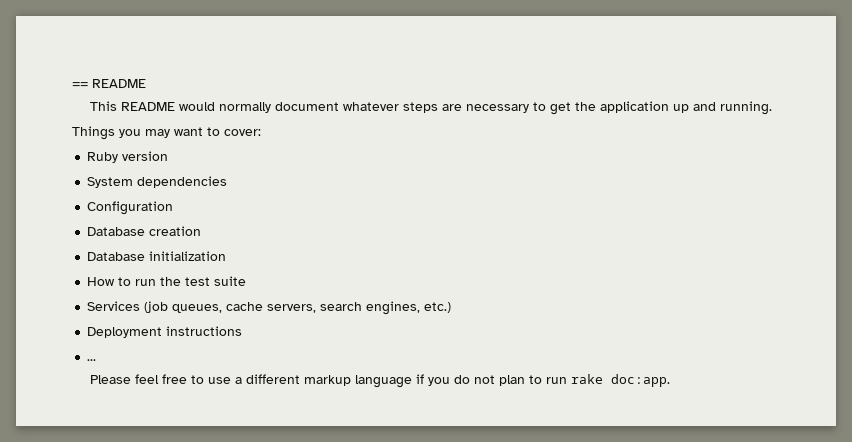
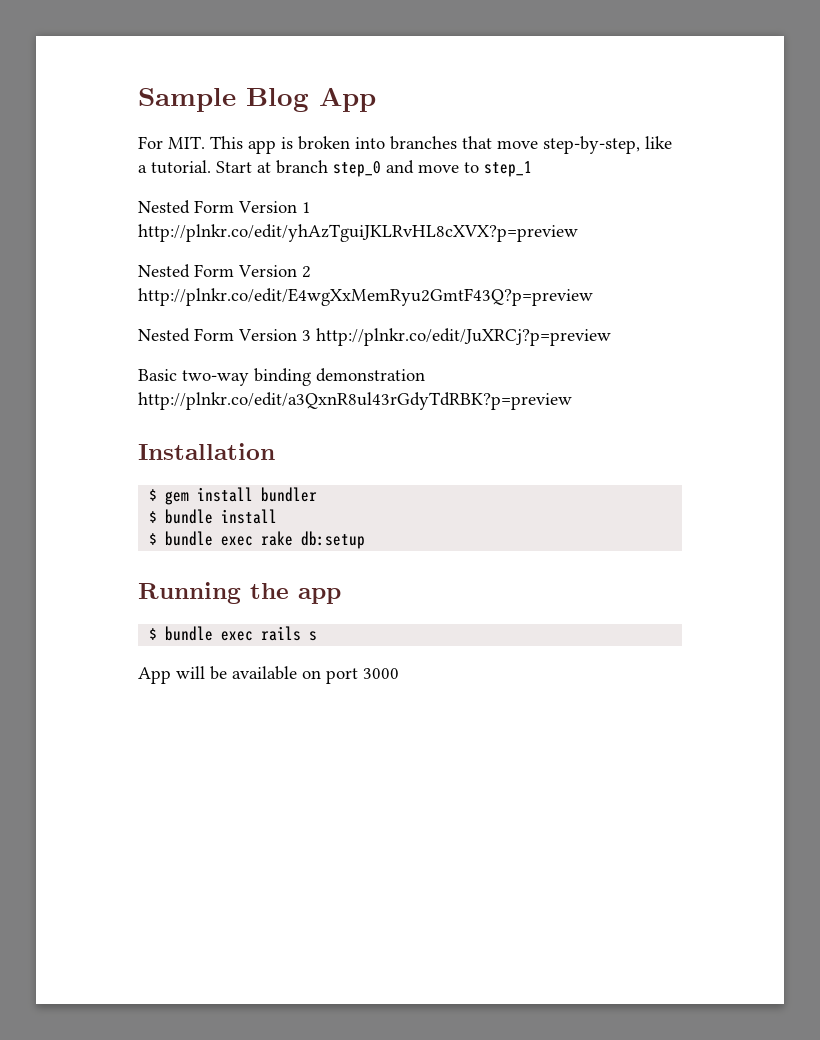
[72,79,146,88] [90,101,773,115] [72,126,261,140] [87,151,169,163] [87,176,228,188] [87,201,174,215] [87,226,202,236] [87,251,227,261] [87,276,247,286] [87,301,452,315] [87,326,243,338] [87,359,97,361] [90,374,671,388] == README // This README would normally document whatever steps are necessary to get the application up and running. // Things you may want to cover: // Ruby version // System dependencies // Configuration // Database creation // Database initialization // How to run the test suite // Services (job queues, cache servers, search engines, etc.) // Deployment instructions // ... // Please feel free to use a different markup language if you do not plan to run rake doc:app. -> [138,87,376,112] [138,136,672,154] [138,160,532,177] [138,200,311,214] [138,224,578,242] [138,264,311,278] [138,288,593,306] [138,328,611,346] [138,368,425,386] [138,392,572,410] [138,443,275,460] [149,487,318,505] [149,509,278,524] [149,531,366,549] [138,582,341,604] [149,626,318,641] [138,666,399,684] Sample Blog App // For MIT. This app is broken into branches that move step-by-step, like a tutorial. Start at branch step_0 and move to step_1 // Nested Form Version 1 http://plnkr.co/edit/yhAzTguiJKLRvHL8cXVX?p=preview // Nested Form Version 2 http://plnkr.co/edit/E4wgXxMemRyu2GmtF43Q?p=preview // Nested Form Version 3 http://plnkr.co/edit/JuXRCj?p=preview // Basic two-way binding demonstration http://plnkr.co/edit/a3QxnR8ul43rGdyTdRBK?p=preview // Installation // $ gem install bundler // $ bundle install // $ bundle exec rake db:setup // Running the app // $ bundle exec rails s // App will be available on port 3000

